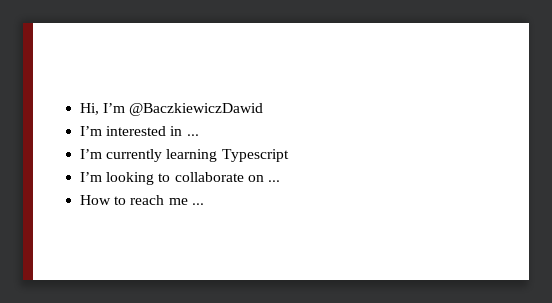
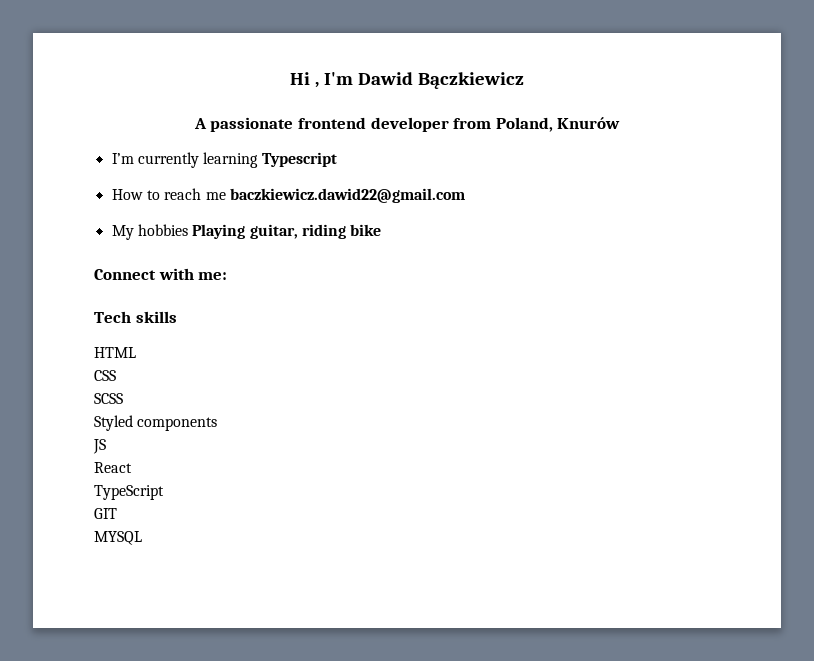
[80,103,264,116] [80,126,199,136] [80,149,289,162] [80,172,280,185] [80,195,204,205] Hi, I’m @BaczkiewiczDawid // I’m interested in ... // I’m currently learning Typescript // I’m looking to collaborate on ... // How to reach me ... -> [290,72,524,89] [193,117,621,132] [111,152,337,168] [111,188,465,203] [111,224,382,240] [94,268,228,280] [94,311,177,323] [94,347,136,358] [94,370,116,381] [94,393,123,404] [94,415,218,431] [93,439,106,454] [94,462,132,473] [94,485,164,500] [94,508,117,519] [94,531,142,545] Hi , I'm Dawid Bączkiewicz // A passionate frontend developer from Poland, Knurów // I’m currently learning Typescript // How to reach me baczkiewicz.dawid22@gmail.com // My hobbies Playing guitar, riding bike // Connect with me: // Tech skills // HTML // CSS // SCSS // Styled components // JS // React // TypeScript // GIT // MYSQL

